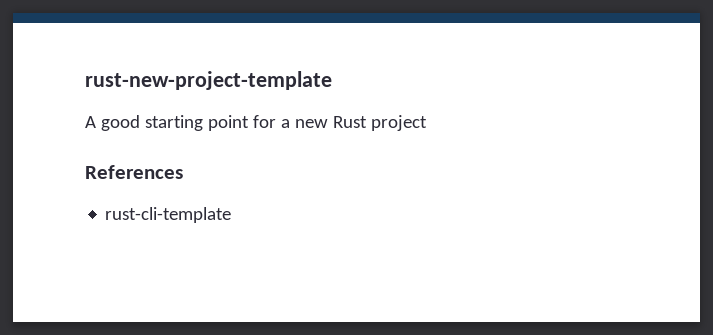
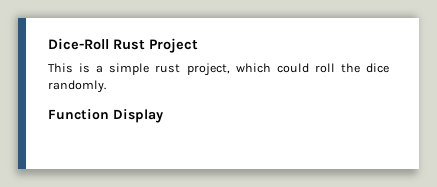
[85,71,332,90] [85,115,427,131] [85,165,183,179] [105,207,232,223] rust-new-project-template // A good starting point for a new Rust project // References // rust-cli-template -> [48,38,198,53] [48,63,390,76] [48,80,106,93] [48,109,163,123] Dice-Roll Rust Project // This is a simple rust project, which could roll the dice randomly. // Function Display

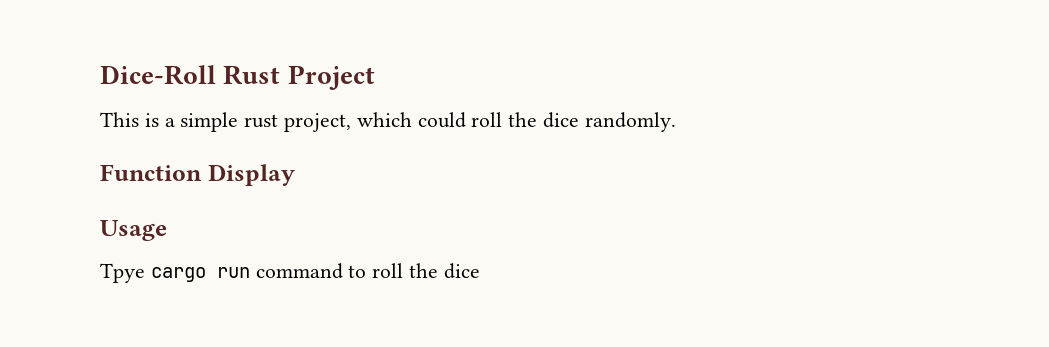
(163, 116) none -> [100,220,167,241] [100,263,480,283] // Usage // Tpye cargo run command to roll the dice

